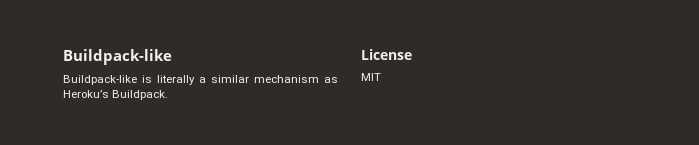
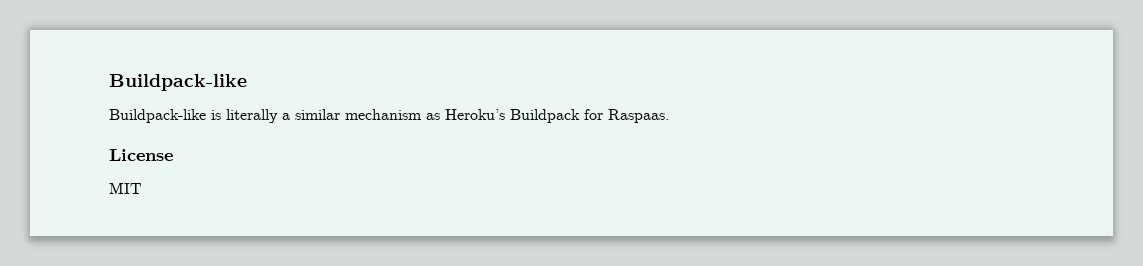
[112,90,169,100] Buildpack. -> [510,109,669,123] Buildpack for Raspaas.

